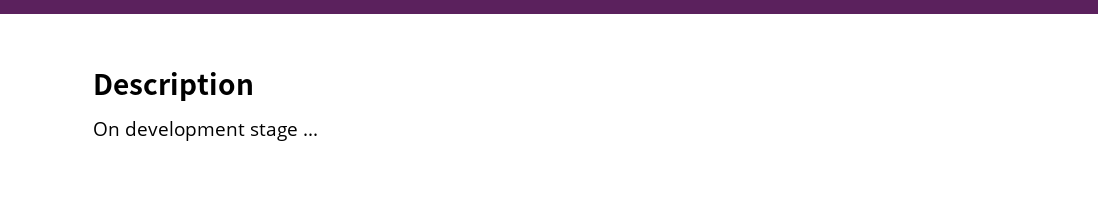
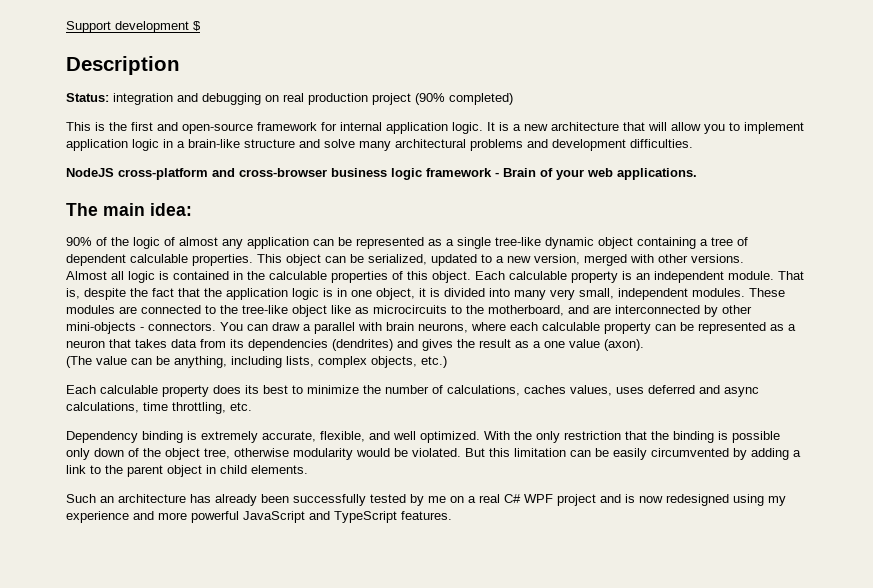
[93,72,254,101] [93,121,318,141] Description // On development stage ... -> [66,21,201,33] [66,56,180,75] [66,93,513,105] [66,122,804,134] [66,139,693,151] [66,168,697,180] [66,203,192,216] [66,237,748,249] [66,254,744,266] [66,271,804,283] [66,288,785,300] [66,305,752,317] [66,322,796,334] [66,339,644,351] [66,356,447,368] [66,385,759,397] [66,402,252,414] [66,431,780,443] [66,448,801,460] [66,465,308,477] [66,494,786,506] [66,511,452,523] Support development $ // Description // Status: integration and debugging on real production project (90% completed) // This is the first and open-source framework for internal application logic. It is a new architecture that will allow you to implement application logic in a brain-like structure and solve many architectural problems and development difficulties. // NodeJS cross-platform and cross-browser business logic framework - Brain of your web applications. // The main idea: // 90% of the logic of almost any application can be represented as a single tree-like dynamic object containing a tree of dependent calculable properties. This object can be serialized, updated to a new version, merged with other versions. // Almost all logic is contained in the calculable properties of this object. Each calculable property is an independent module. That is, despite the fact that the application logic is in one object, it is divided into many very small, independent modules. These modules are connected to the tree-like object like as microcircuits to the motherboard, and are interconnected by other mini-objects - connectors. You can draw a parallel with brain neurons, where each calculable property can be represented as a neuron that takes data from its dependencies (dendrites) and gives the result as a one value (axon). // (The value can be anything, including lists, complex objects, etc.) // Each calculable property does its best to minimize the number of calculations, caches values, uses deferred and async calculations, time throttling, etc. // Dependency binding is extremely accurate, flexible, and well optimized. With the only restriction that the binding is possible only down of the object tree, otherwise modularity would be violated. But this limitation can be easily circumvented by adding a link to the parent object in child elements. // Such an architecture has already been successfully tested by me on a real C# WPF project and is now redesigned using my experience and more powerful JavaScript and TypeScript features.

